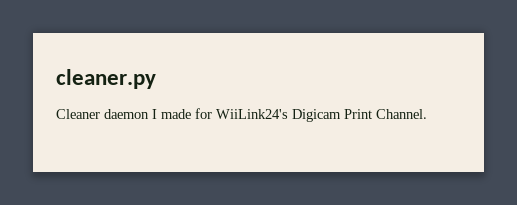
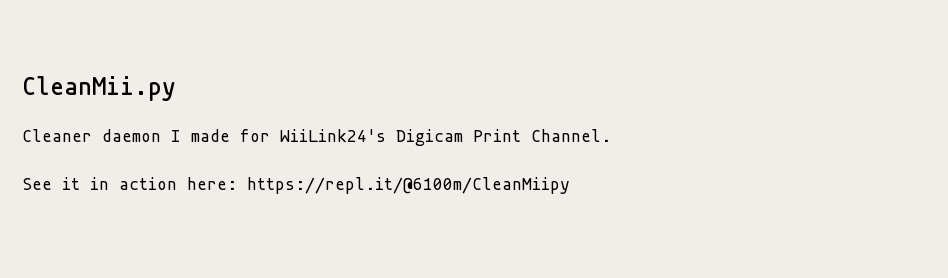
[56,69,156,89] cleaner.py -> [22,76,176,101] CleanMii.py
(427, 114) none -> [22,177,570,194] // See it in action here: https://repl.it/@6100m/CleanMiipy

